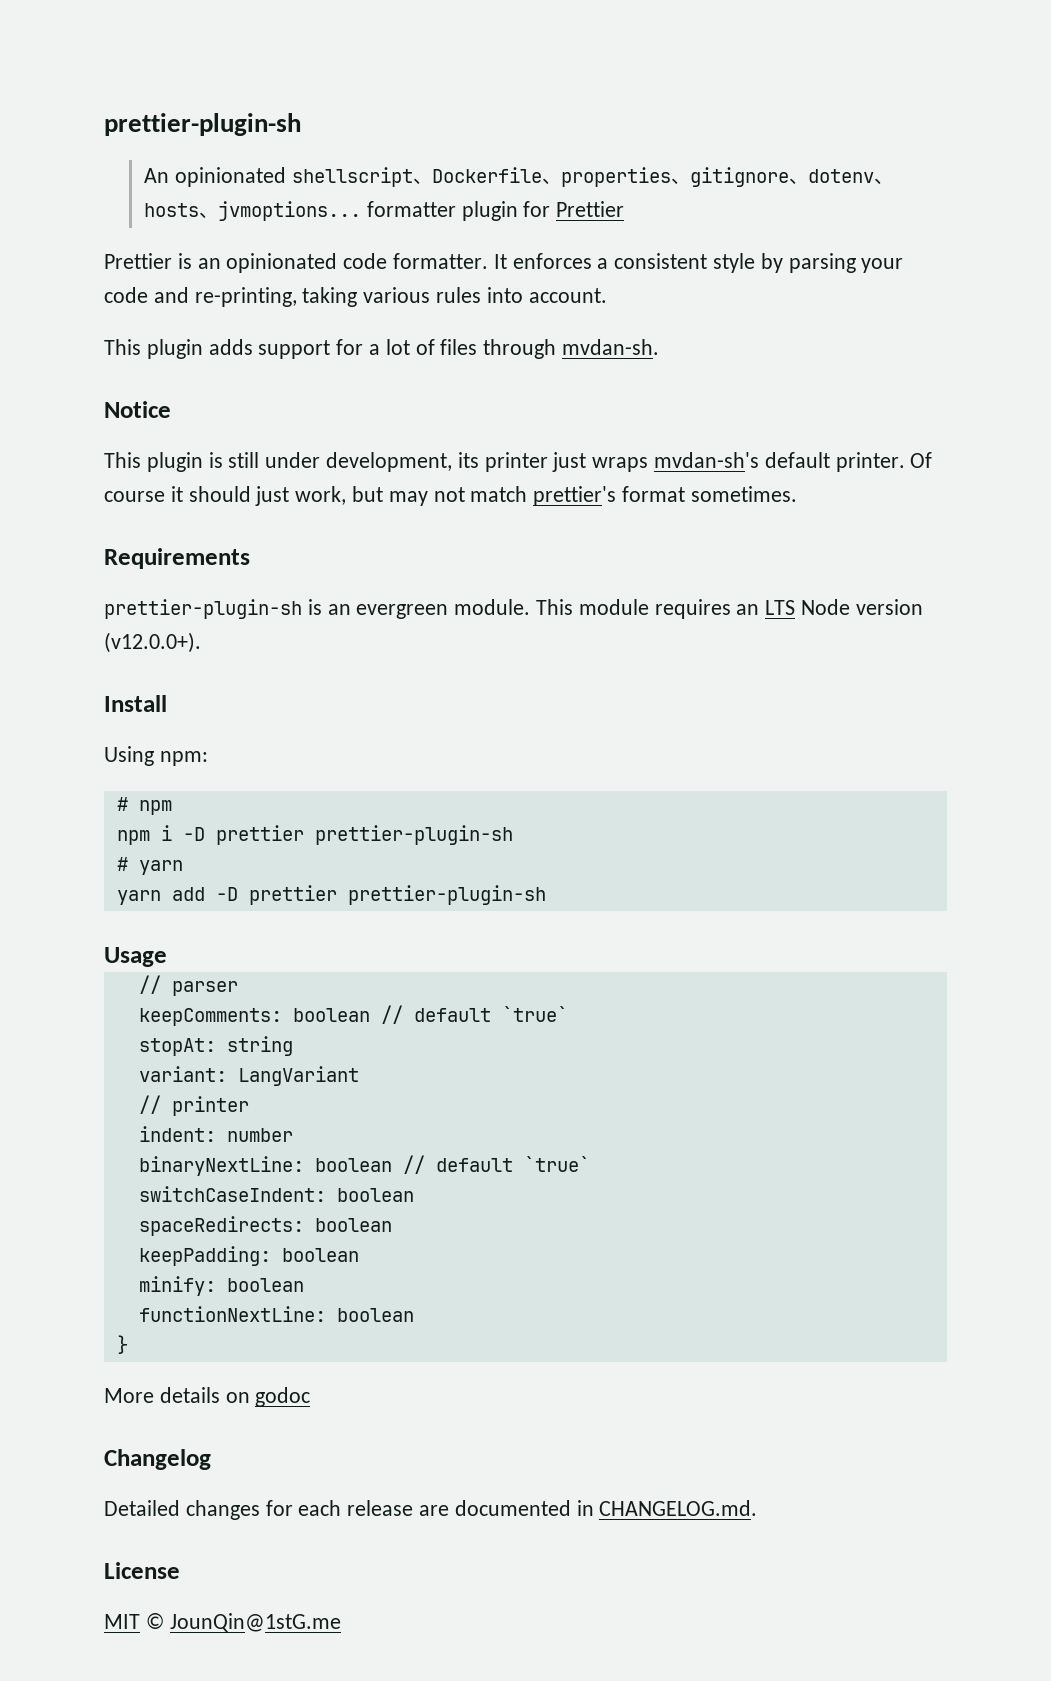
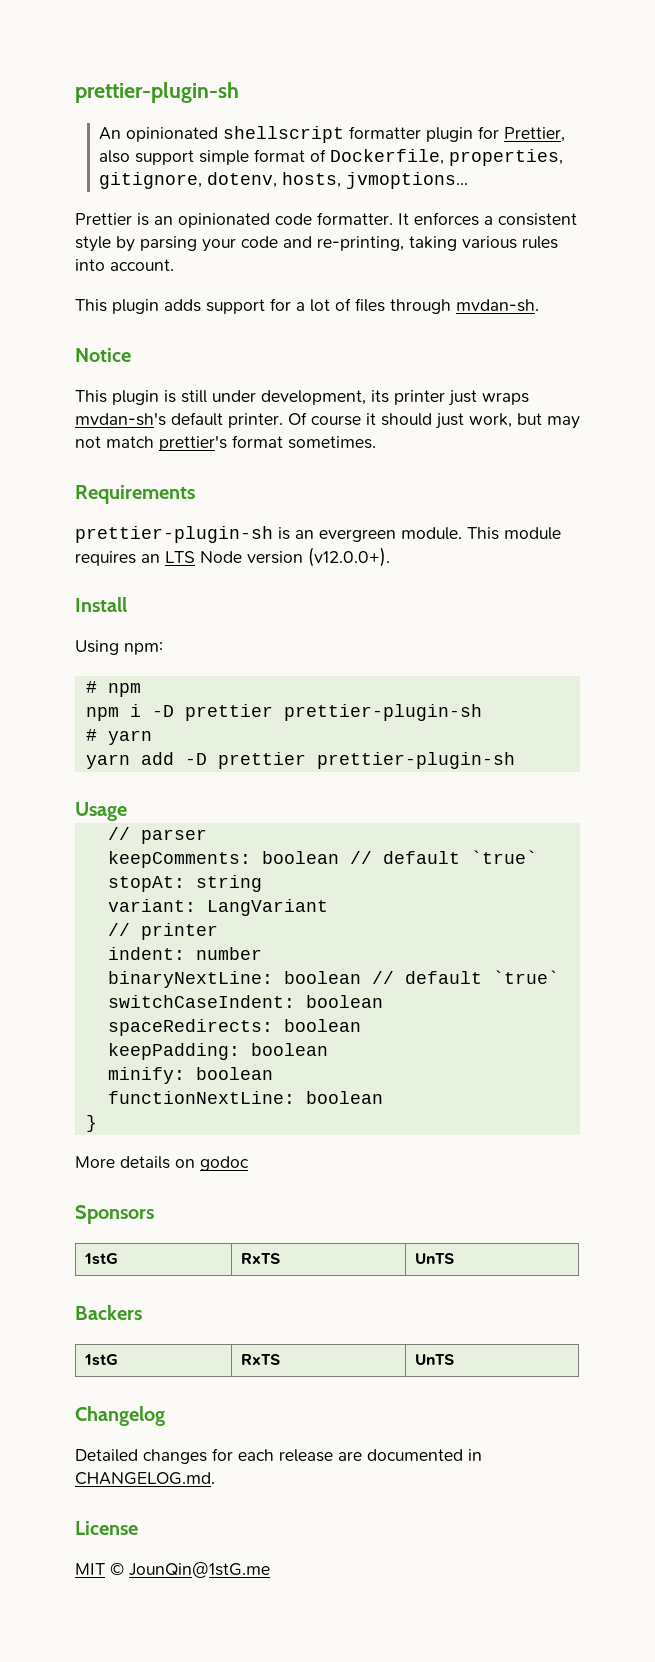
[412,167,893,187] [143,201,625,221] 、Dockerfile、properties、gitignore、dotenv、hosts、jvmoptions... formatter plugin for Prettier -> [349,126,566,142] [99,149,564,166] [99,172,469,189] formatter plugin for Prettier, also support simple format of Dockerfile, properties, gitignore, dotenv, hosts, jvmoptions...
(311, 1397) none -> [75,1205,154,1224] [84,1253,119,1265] [241,1253,281,1264] [415,1253,455,1264] [75,1305,142,1320] [84,1354,119,1366] [241,1354,281,1365] [415,1354,455,1365] // Sponsors // 1stG | RxTS | UnTS // Backers // 1stG | RxTS | UnTS

